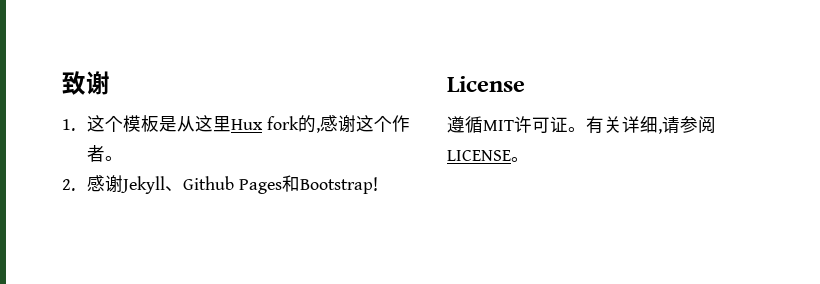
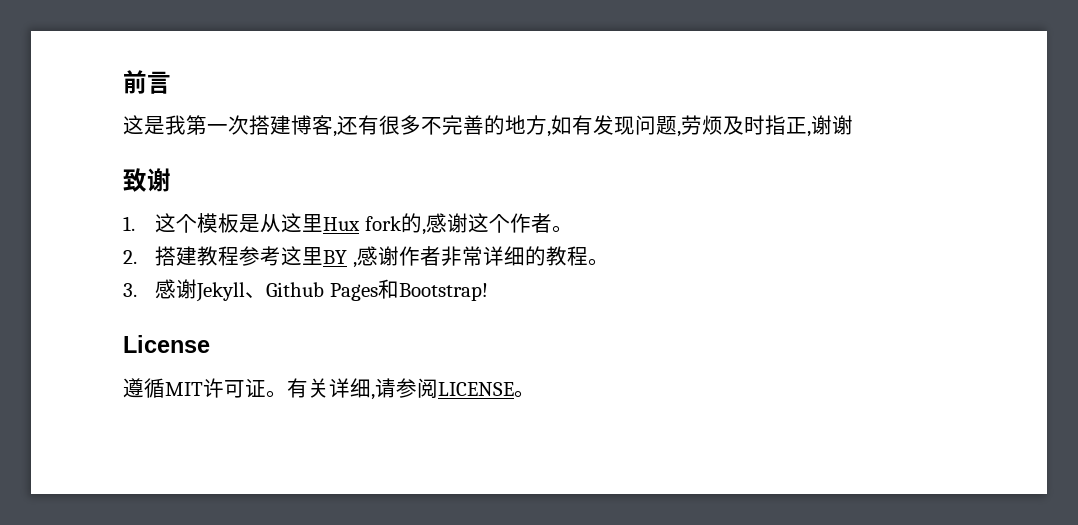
(62, 83) none -> [123,70,171,94] [123,115,853,137] 前言 // 这是我第一次搭建博客,还有很多不完善的地方,如有发现问题,劳烦及时指正,谢谢 //
(75, 185) none -> [155,246,609,268] [123,283,137,297] 搭建教程参考这里BY ,感谢作者非常详细的教程。 // 3.

